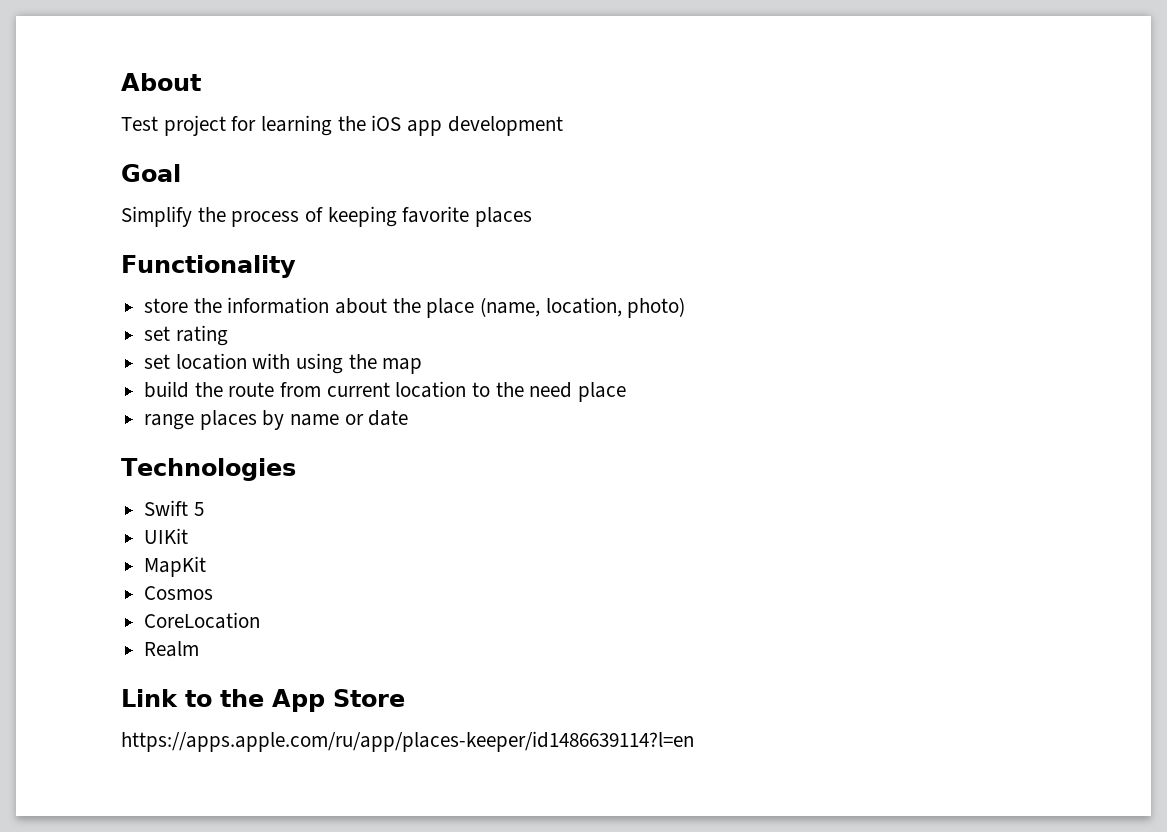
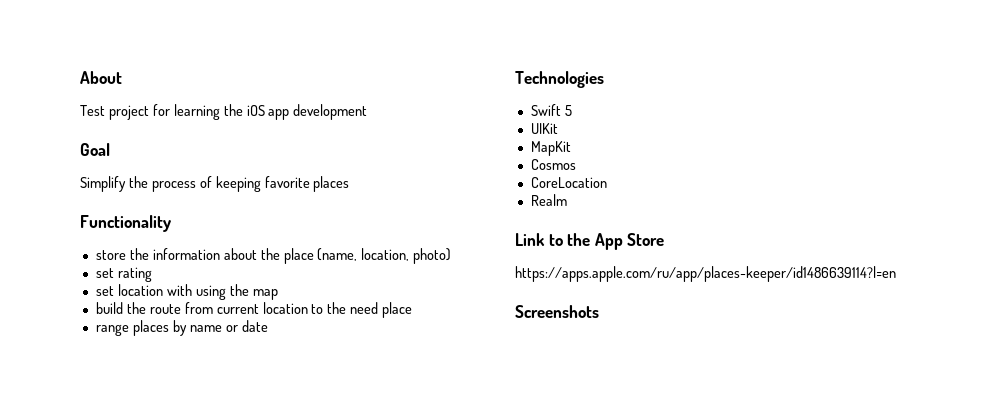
(694, 741) none -> [515,305,599,318] // Screenshots

